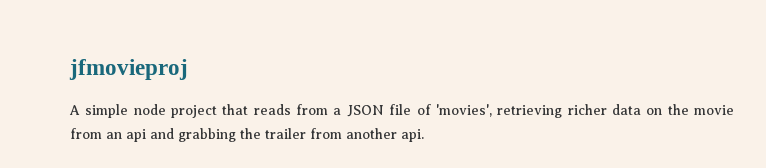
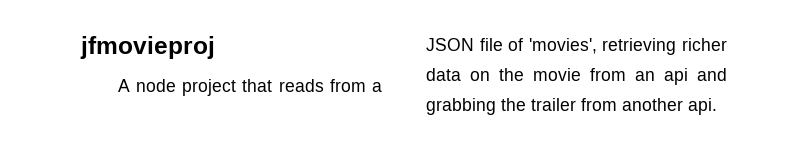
[85,104,129,118] simple -> (130, 85) none

